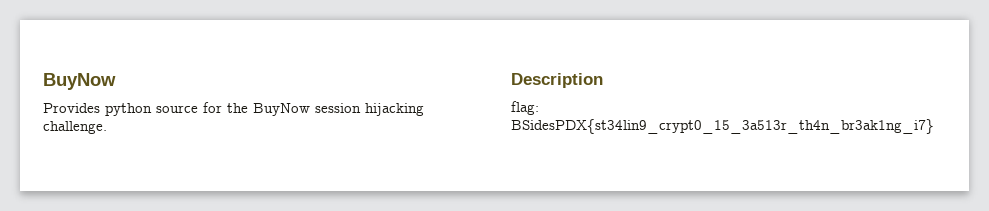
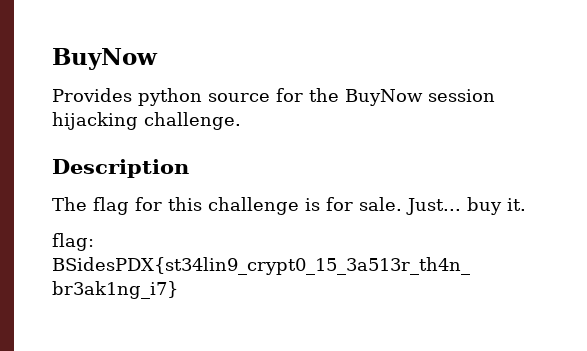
(603, 80) none -> [52,197,526,215] // The flag for this challenge is for sale. Just... buy it.

